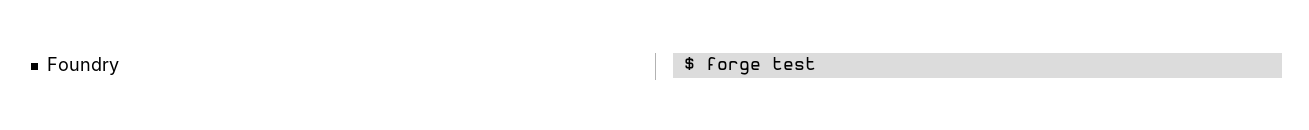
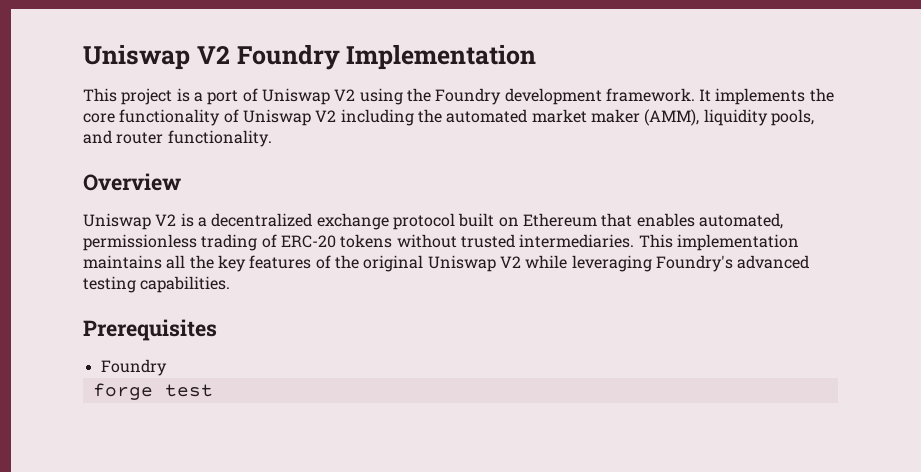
(46, 66) none -> [83,44,537,70] [83,88,834,105] [83,109,814,126] [83,130,272,147] [83,173,181,191] [83,213,783,230] [83,234,799,251] [83,255,810,272] [83,276,231,293] [83,319,217,341] Uniswap V2 Foundry Implementation // This project is a port of Uniswap V2 using the Foundry development framework. It implements the core functionality of Uniswap V2 including the automated market maker (AMM), liquidity pools, and router functionality. // Overview // Uniswap V2 is a decentralized exchange protocol built on Ethereum that enables automated, permissionless trading of ERC-20 tokens without trusted intermediaries. This implementation maintains all the key features of the original Uniswap V2 while leveraging Foundry's advanced testing capabilities. // Prerequisites //
[683,57,695,70] $ -> (167, 367) none

